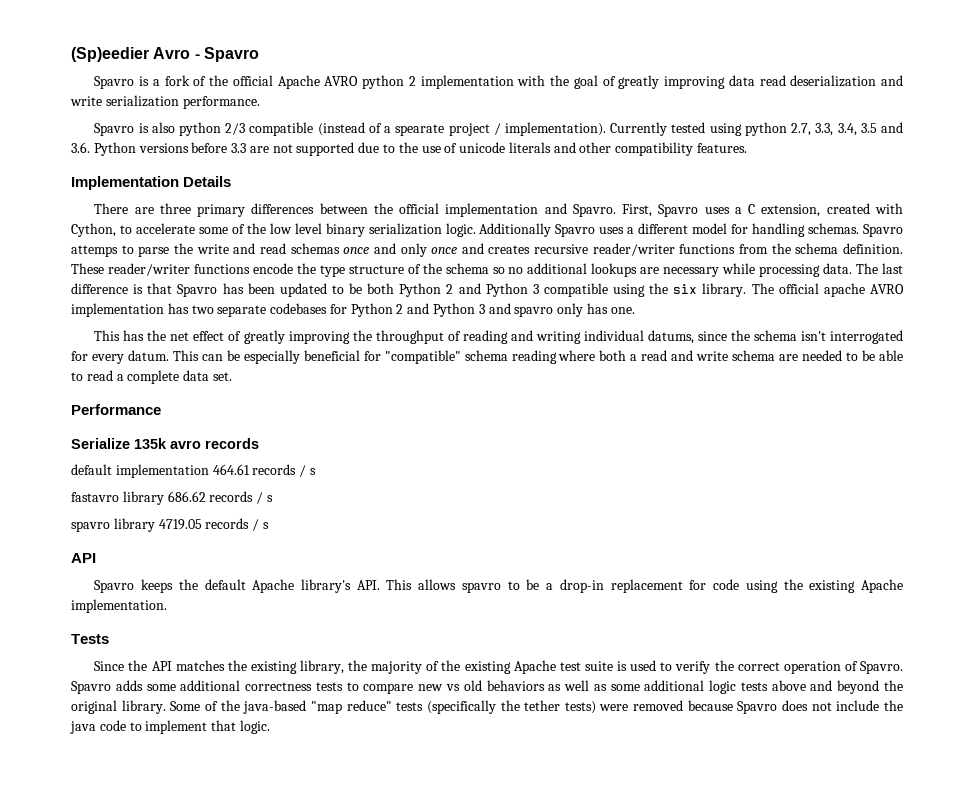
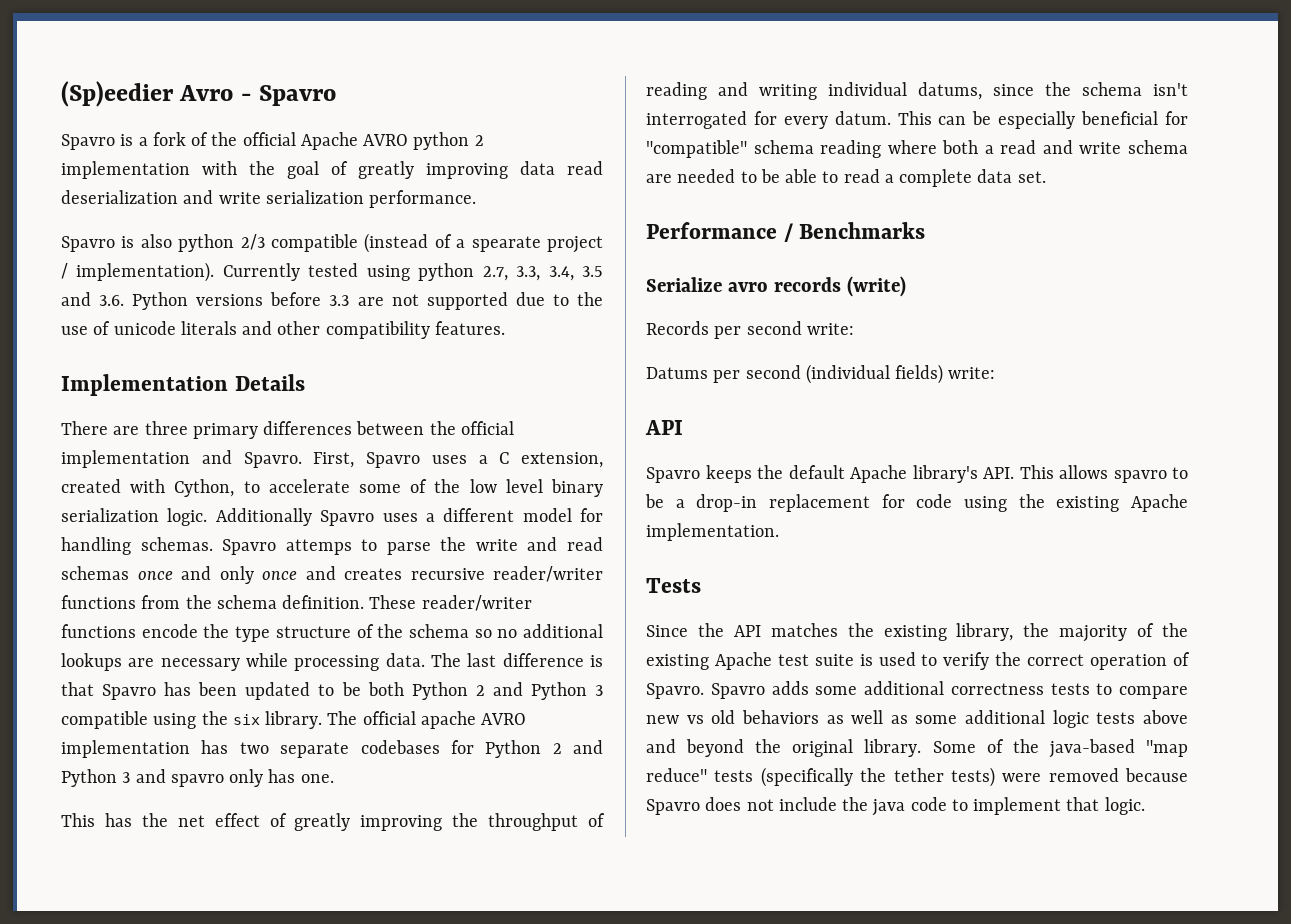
(161, 409) none -> [783,222,926,242] / Benchmarks
[134,438,167,449] 135k -> (722, 284) none
[71,464,316,478] [71,491,273,505] [71,518,269,532] // default implementation 464.61 records / s // fastavro library 686.62 records / s // spavro library 4719.05 records / s -> [846,276,906,297] [646,321,854,339] [646,364,996,384] (write) // Records per second write: // Datums per second (individual fields) write:

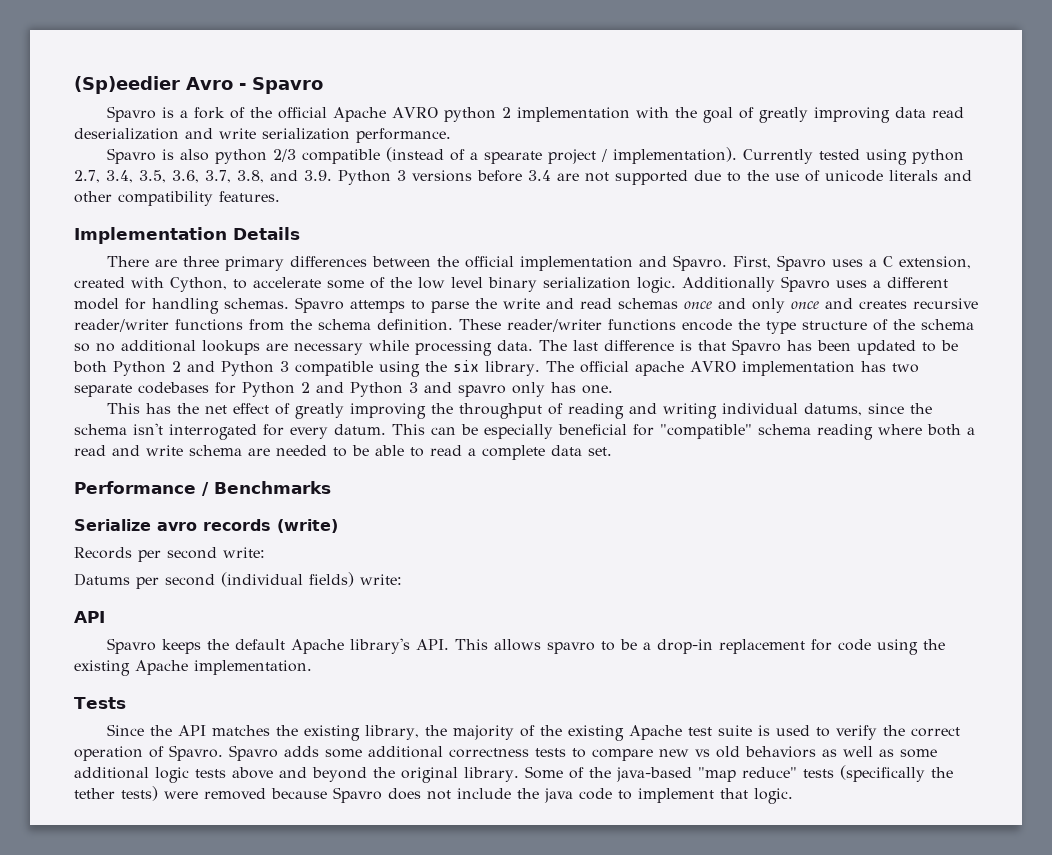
[516,266,604,281] [61,292,189,310] 3.3, 3.4, 3.5 and 3.6. Python -> [106,170,406,185] 3.4, 3.5, 3.6, 3.7, 3.8, and 3.9. Python 3
[329,295,350,306] 3.3 -> [528,170,551,181] 3.4

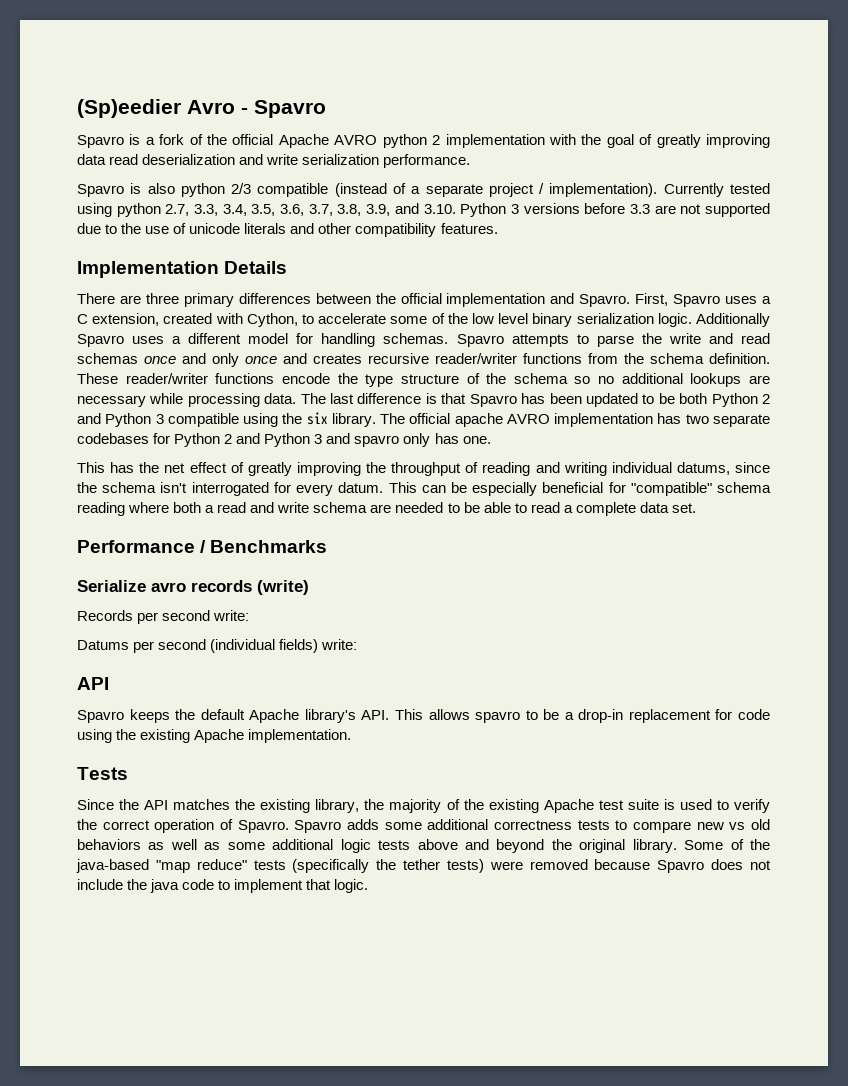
[483,151,542,164] spearate -> [425,184,483,197] separate
(100, 176) none -> [194,204,219,216] 3.3,
[270,170,332,181] and 3.9. -> [366,203,456,216] 3.9, and 3.10.
[528,170,551,181] 3.4 -> [629,204,650,214] 3.3
[350,300,405,313] attemps -> [511,334,569,347] attempts

